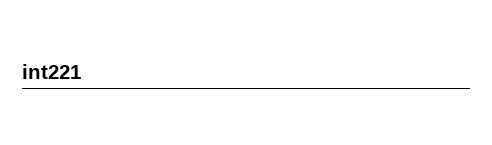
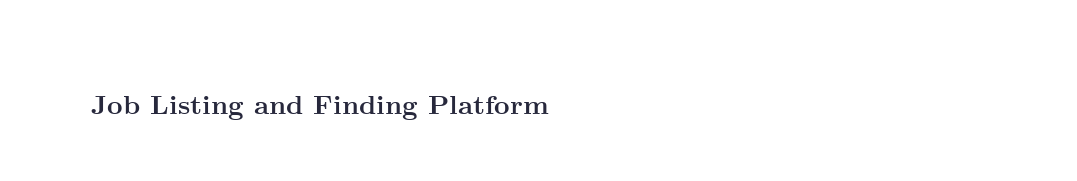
[22,64,81,79] int221 -> [91,96,549,120] Job Listing and Finding Platform

